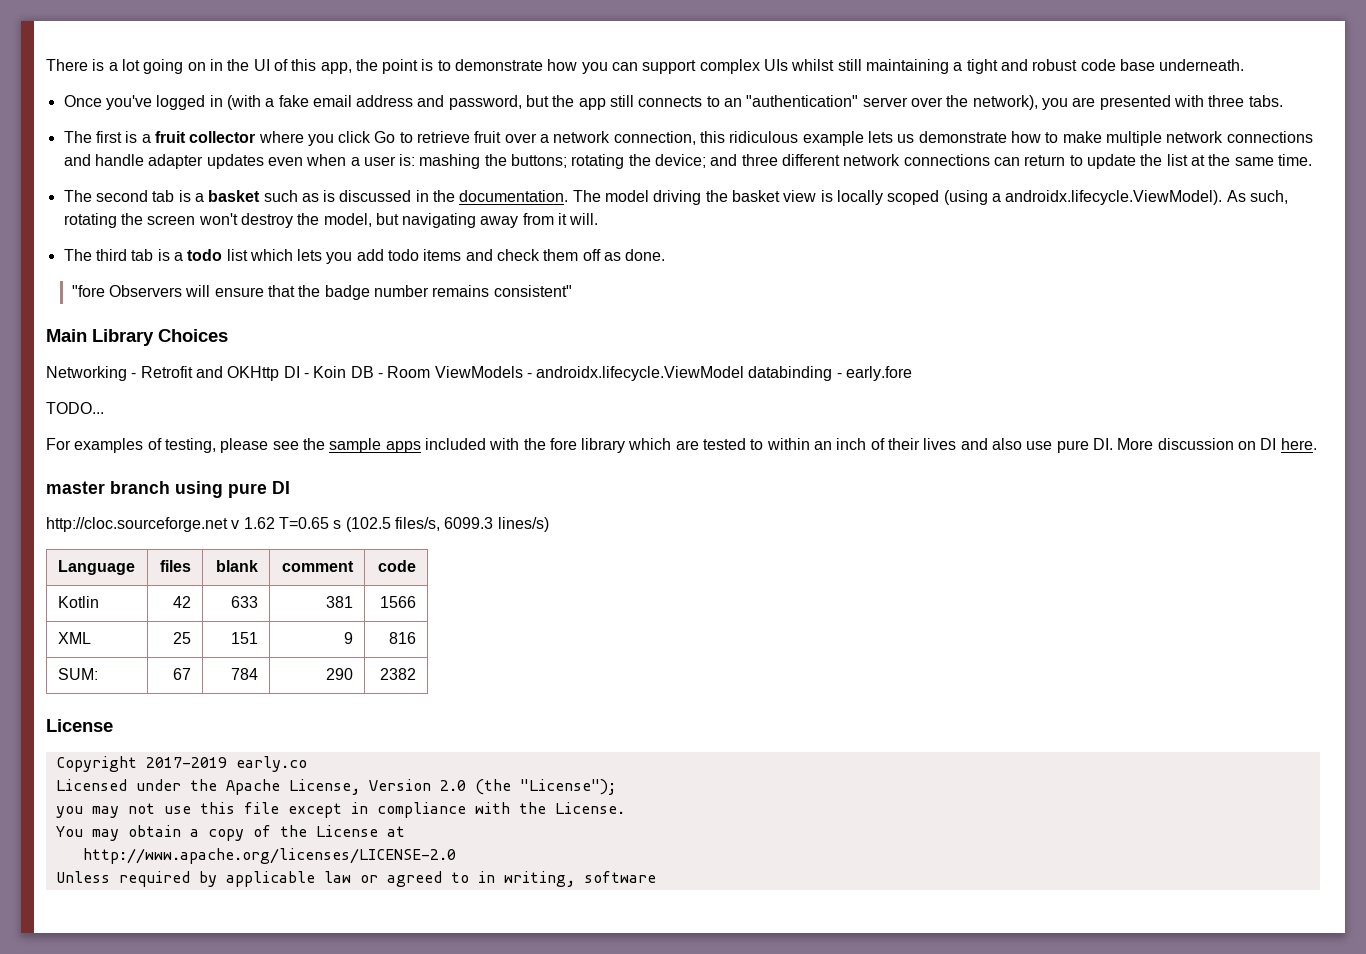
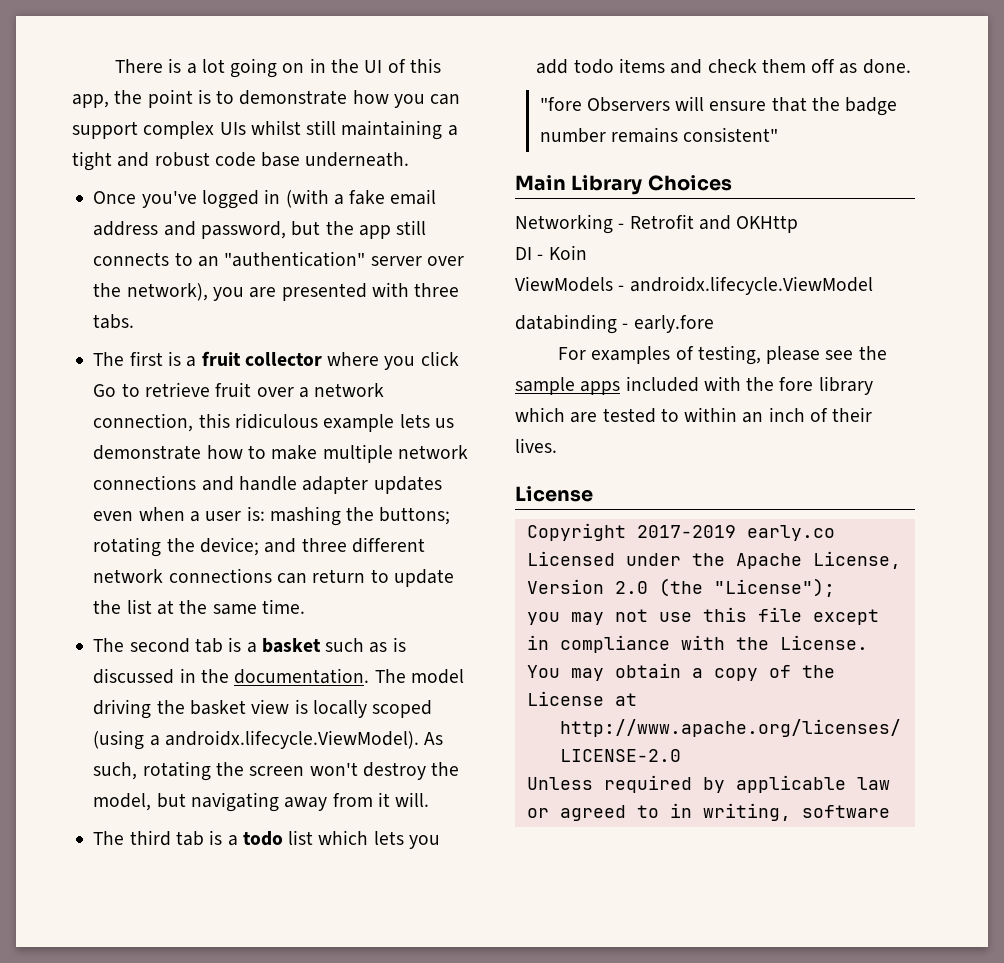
(280, 373) none -> (799, 224) //
[350,366,431,378] DB - Room -> (587, 252) //
(745, 373) none -> (873, 285) //
[46,402,104,414] // TODO... -> (714, 324) none
[923,438,1317,453] [46,481,290,498] [46,517,549,532] [57,560,135,575] [160,560,192,572] [216,560,259,572] [282,561,355,572] [378,560,417,572] [57,596,99,608] [173,596,192,608] [231,596,259,608] [326,596,354,608] [380,596,417,608] [57,632,91,644] [173,632,192,644] [231,632,259,644] [344,632,354,644] [389,632,417,644] [57,668,98,680] [173,668,192,680] [231,668,259,680] [326,668,354,680] [380,668,417,680] lives and also use pure DI. More discussion on DI here. // master branch using pure DI // http://cloc.sourceforge.net v 1.62 T=0.65 s (102.5 files/s, 6099.3 lines/s) // Language | files | blank | comment | code // Kotlin | 42 | 633 | 381 | 1566 // XML | 25 | 151 | 9 | 816 // SUM: | 67 | 784 | 290 | 2382 -> [515,438,557,453] lives.

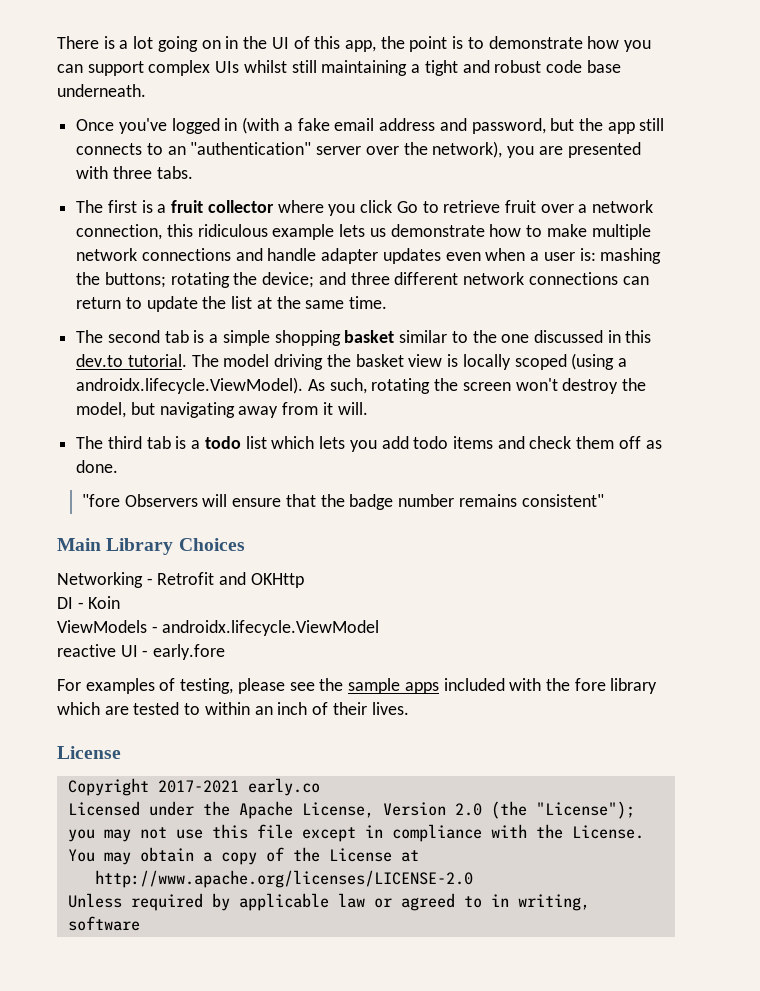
[261,637,406,653] [93,668,370,684] basket such as is discussed in the documentation. -> [222,330,652,346] [76,354,187,367] simple shopping basket similar to the one discussed in this dev.to tutorial.
[515,314,617,334] databinding -> [57,644,138,657] reactive UI
[636,525,736,538] 2017-2019 -> [157,780,239,793] 2017-2021

